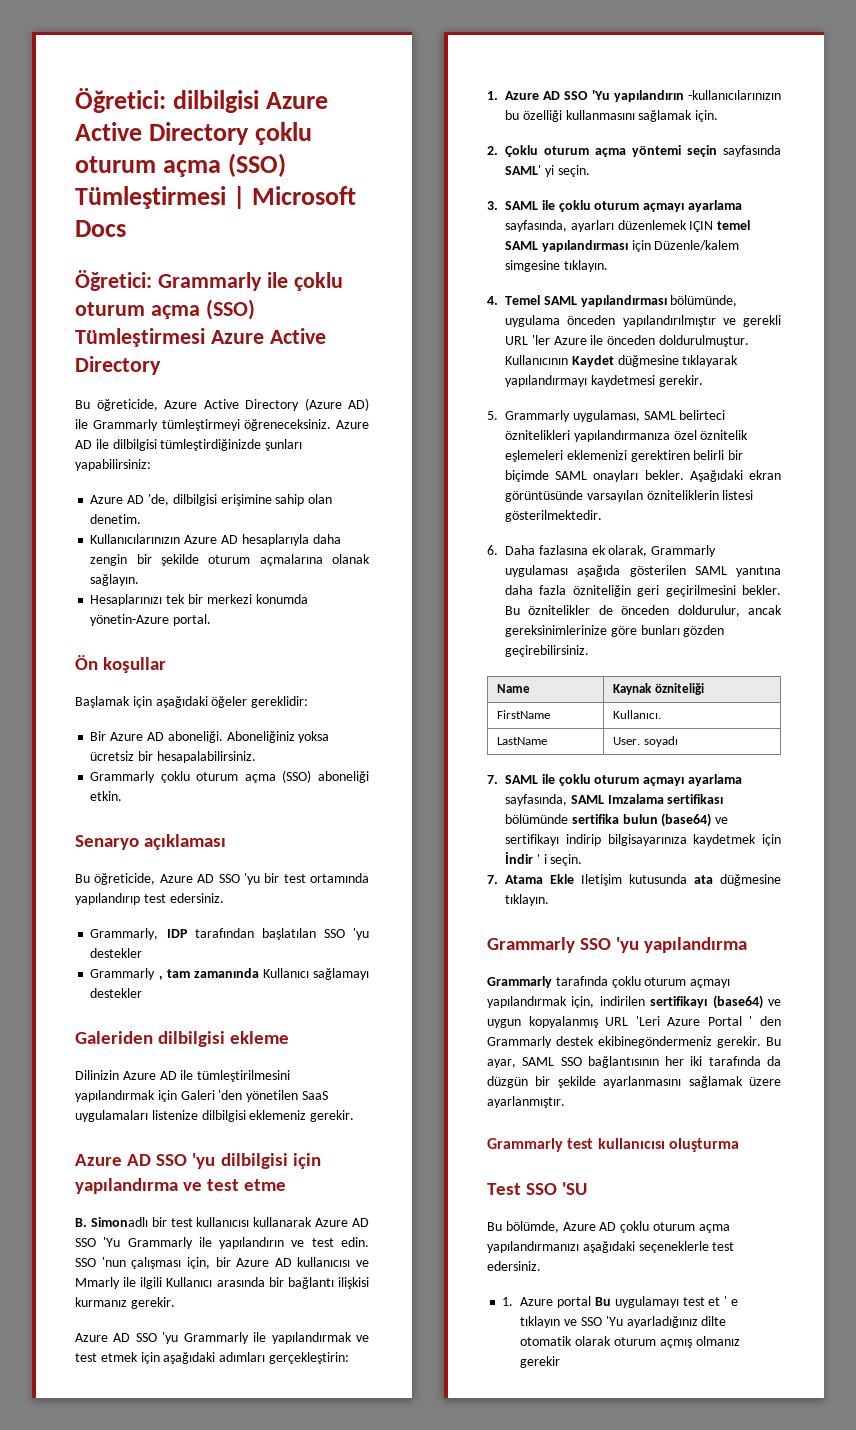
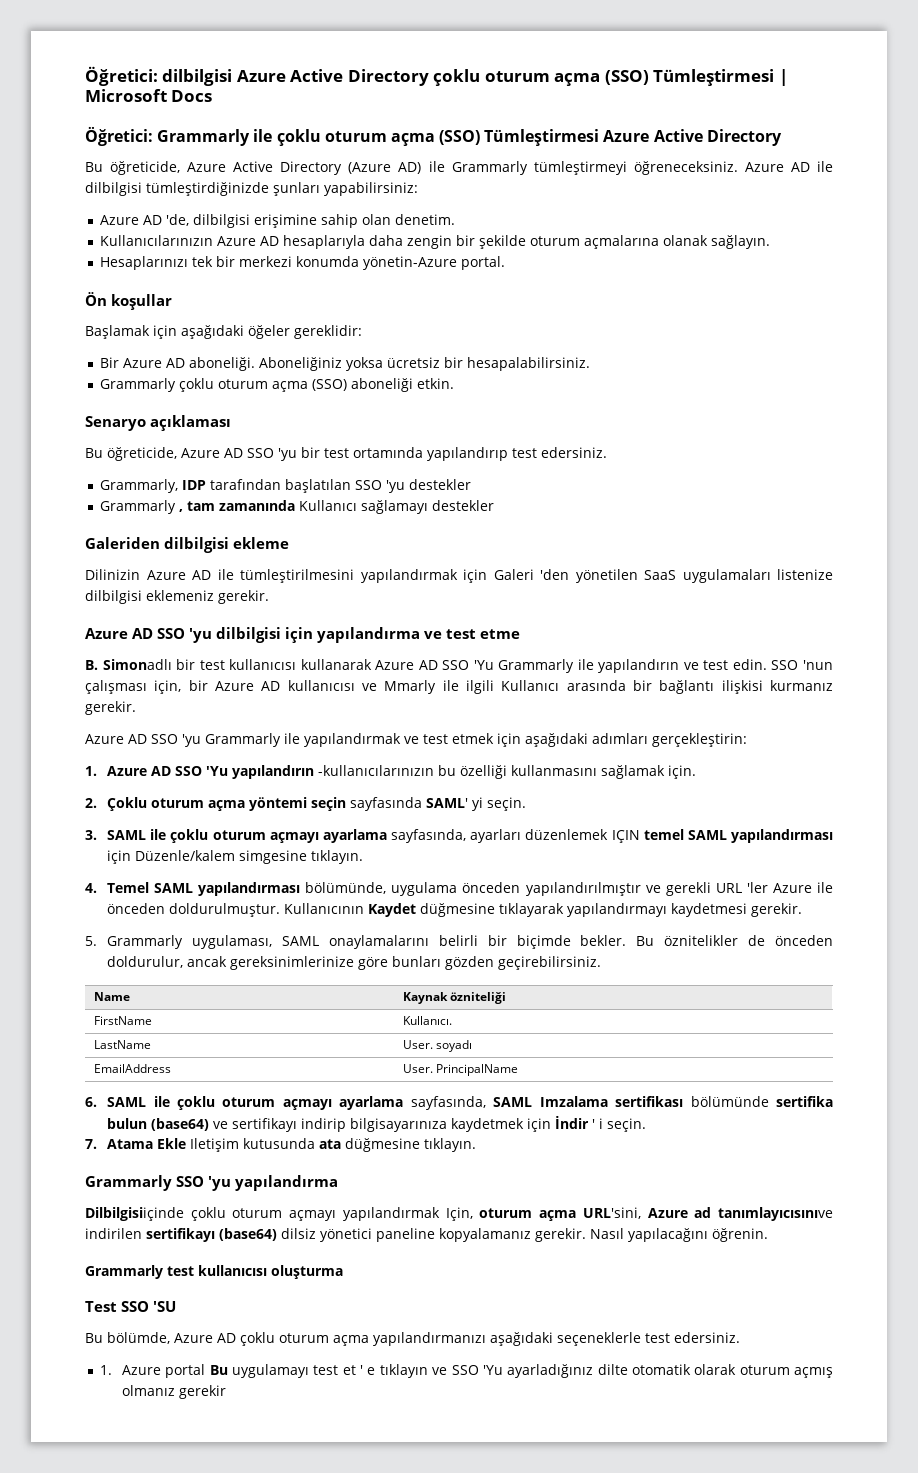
[679,410,726,420] [505,430,749,442] [505,450,744,462] [505,470,781,482] [505,490,754,502] [505,510,602,522] [487,545,717,557] [505,565,781,577] [505,585,736,597] belirteci öznitelikleri yapılandırmanıza özel öznitelik eşlemeleri eklemenizi gerektiren belirli bir biçimde SAML onayları bekler. Aşağıdaki ekran görüntüsünde varsayılan özniteliklerin listesi gösterilmektedir. // 6. Daha fazlasına ek olarak, Grammarly uygulaması aşağıda gösterilen SAML yanıtına daha fazla özniteliğin geri geçirilmesini -> [328,935,571,949] onaylamalarını belirli bir biçimde
[487,775,498,784] // 7. -> [93,1064,171,1073] [402,1064,518,1076] [85,1097,97,1107] // EmailAddress | User. PrincipalName // 6.
[487,976,608,988] Grammarly tarafında -> [85,1207,184,1221] Dilbilgisiiçinde
[571,995,781,1009] [487,1016,781,1028] [487,1036,781,1048] [487,1056,781,1068] [487,1076,781,1088] [487,1096,565,1108] için, indirilen sertifikayı (base64) ve uygun kopyalanmış URL 'Leri Azure Portal ' den Grammarly destek ekibinegöndermeniz gerekir. Bu ayar, SAML SSO bağlantısının her iki tarafında da düzgün bir şekilde ayarlanmasını sağlamak üzere ayarlanmıştır. -> [445,1207,834,1221] [85,1228,768,1242] Için, oturum açma URL'sini, Azure ad tanımlayıcısınıve indirilen sertifikayı (base64) dilsiz yönetici paneline kopyalamanız gerekir. Nasıl yapılacağını öğrenin.

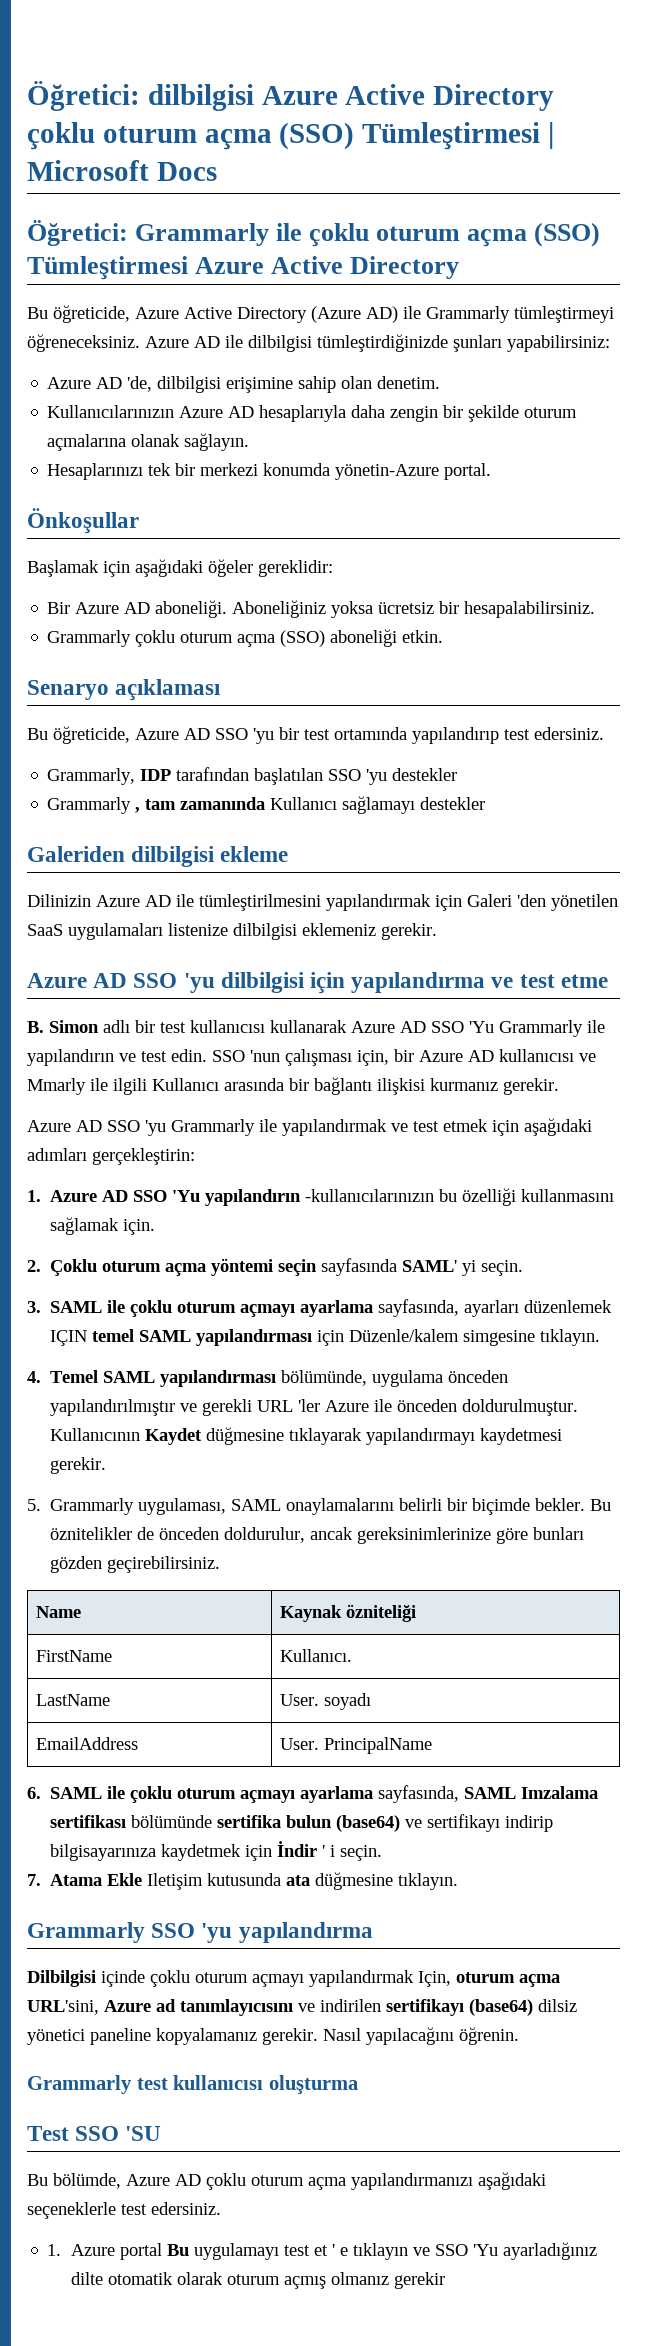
[85,292,173,310] Ön koşullar -> [27,508,139,534] Önkoşullar
[102,659,172,670] Simonadlı -> [49,1020,130,1033] Simon adlı
[85,1207,184,1221] Dilbilgisiiçinde -> [27,1970,145,1987] Dilbilgisi içinde
[718,1207,834,1221] tanımlayıcısınıve -> [180,1999,315,2016] tanımlayıcısını ve

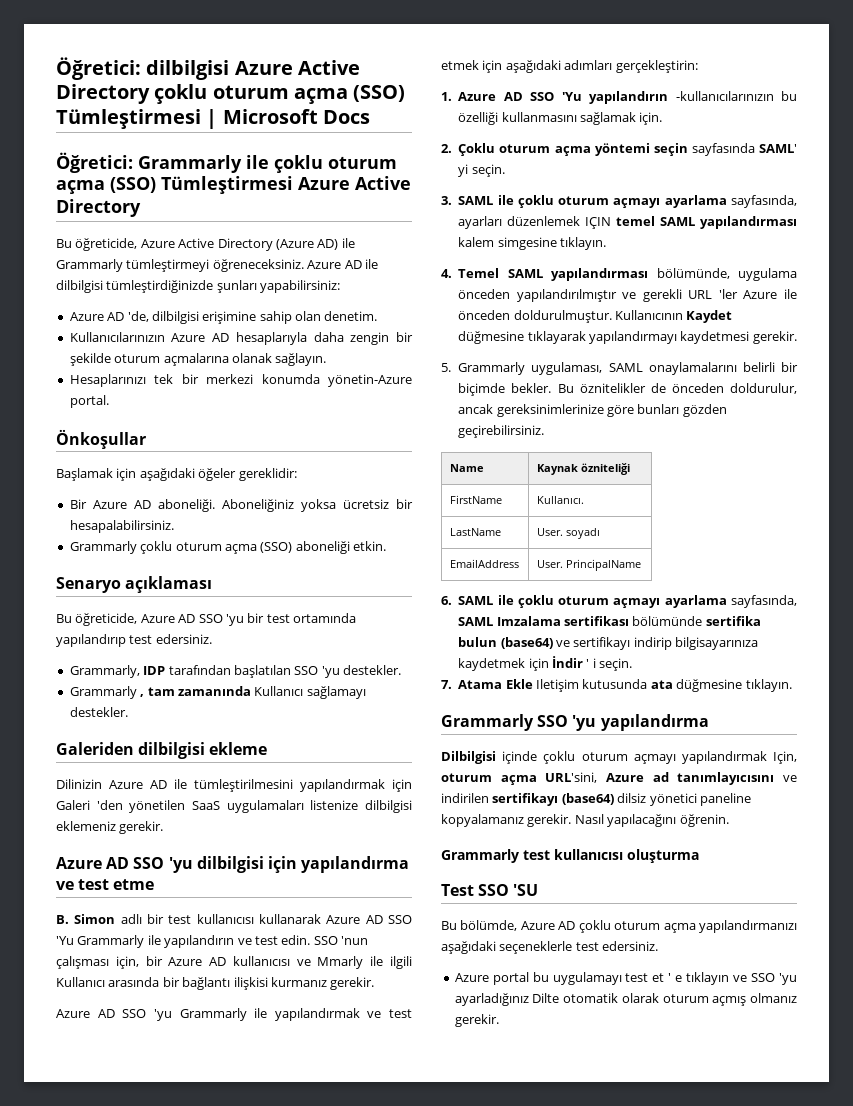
[392,768,458,781] destekler -> [343,665,401,675] destekler.
[420,797,486,810] destekler -> [69,707,128,717] destekler.
[317,1329,460,1346] için Düzenle/kalem -> [458,237,495,247] kalem
[47,2244,62,2256] 1. -> (659, 946) none
[166,2244,189,2256] Bu -> [532,972,549,982] bu
[472,2242,597,2260] [70,2272,103,2285] 'Yu ayarladığınız dilte -> [779,973,797,985] [454,993,560,1006] 'yu ayarladığınız Dilte
[393,2272,445,2289] gerekir -> [454,1014,499,1027] gerekir.

